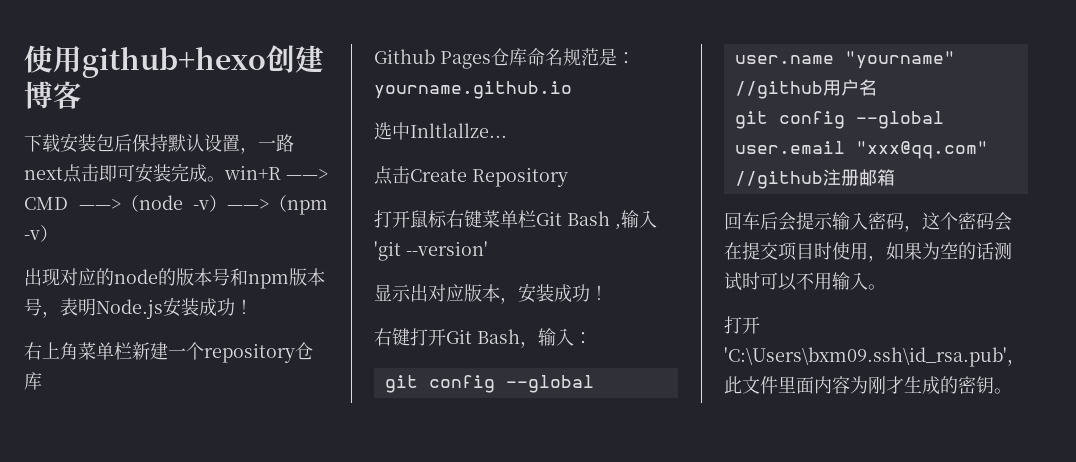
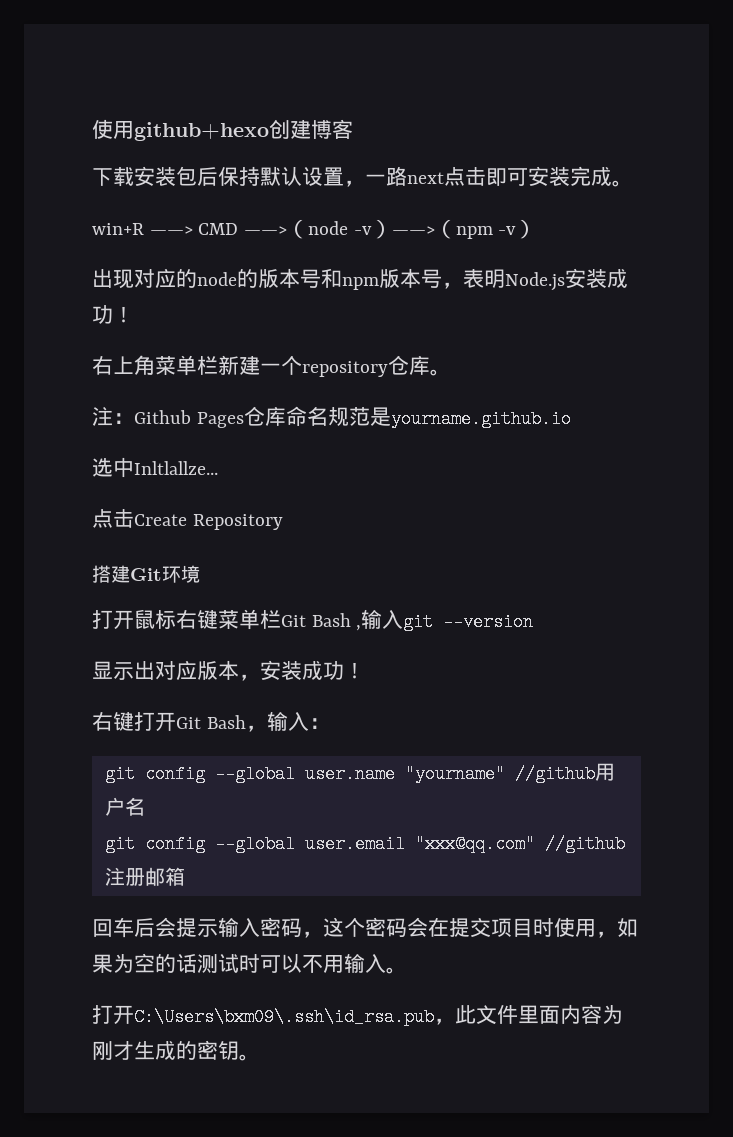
(225, 179) none -> (633, 183) //
(42, 381) // -> [430,369,451,376] [92,407,134,426] 。 // 注：
[617,52,635,64] ： -> (391, 416) none
(568, 177) none -> [92,565,200,583] // 搭建Git环境
[374,241,488,261] 'git --version' -> [403,613,534,631] git --version
[724,347,1007,367] 'C:\Users\bxm09.ssh\id_rsa.pub' -> [134,1008,434,1026] C:\Users\bxm09\.ssh\id_rsa.pub

